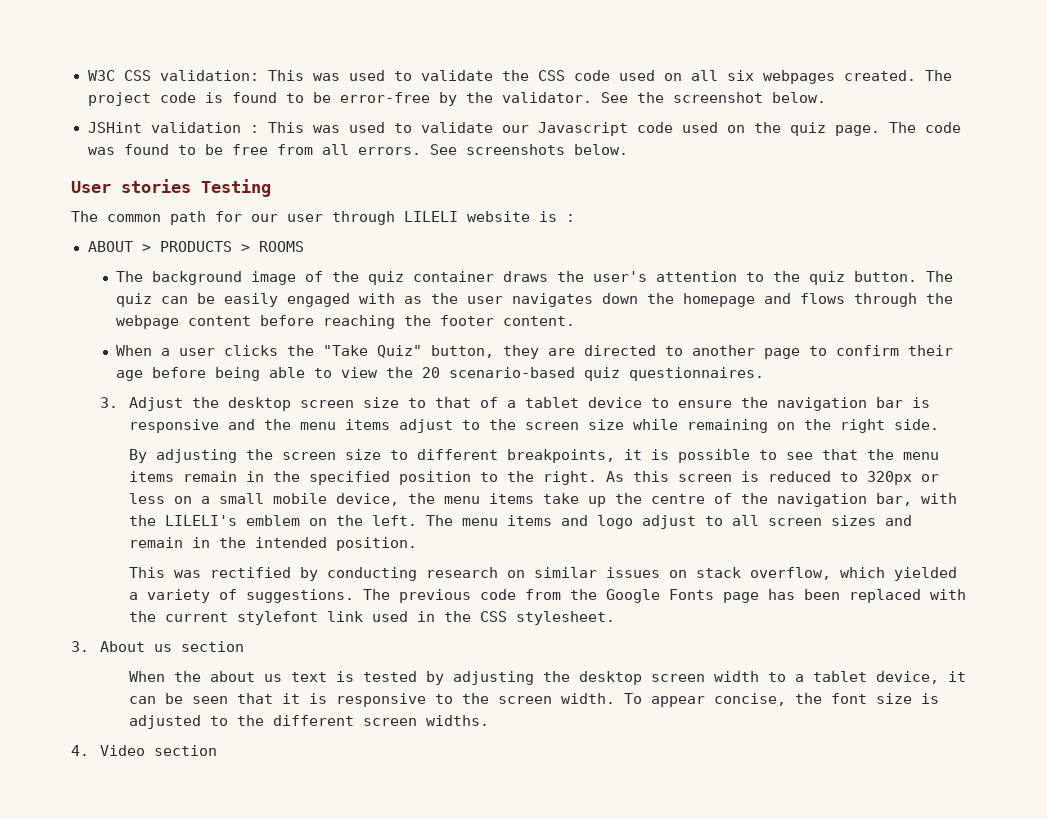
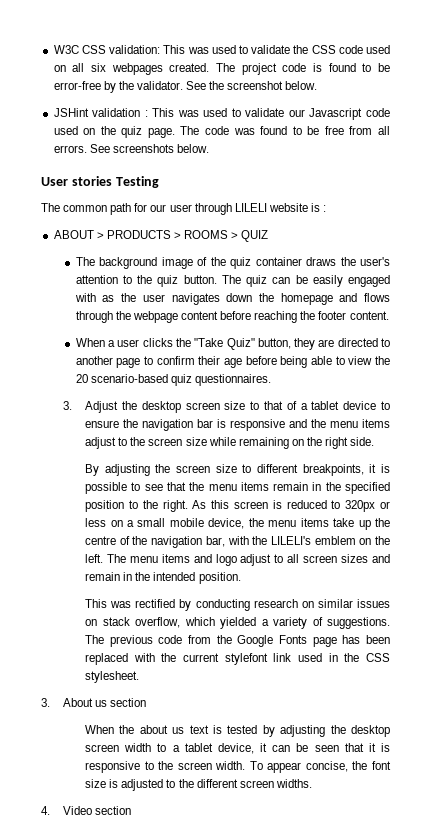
(304, 246) none -> [231,230,269,242] > QUIZ

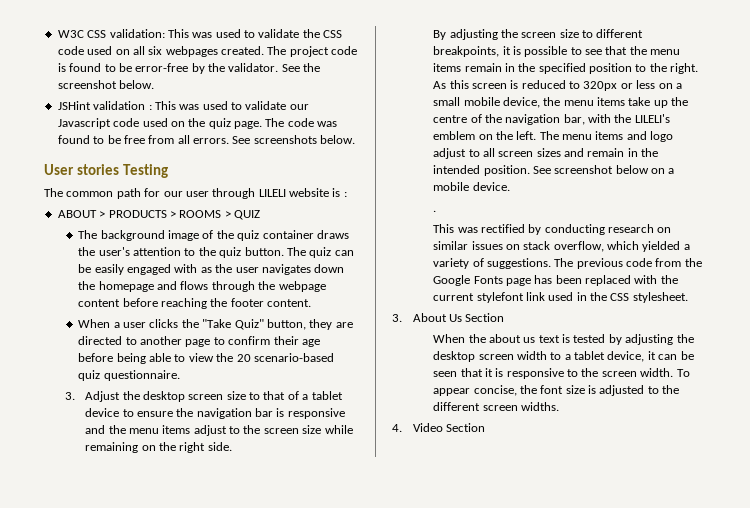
[195,374,272,386] questionnaires. -> [103,370,180,381] questionnaire.
(241, 578) none -> [532,165,675,174] [433,182,510,191] [433,210,437,212] See screenshot below on a mobile device. // .
[95,698,147,707] us section -> [448,313,505,322] Us Section
[95,806,132,815] section -> [445,423,485,432] Section

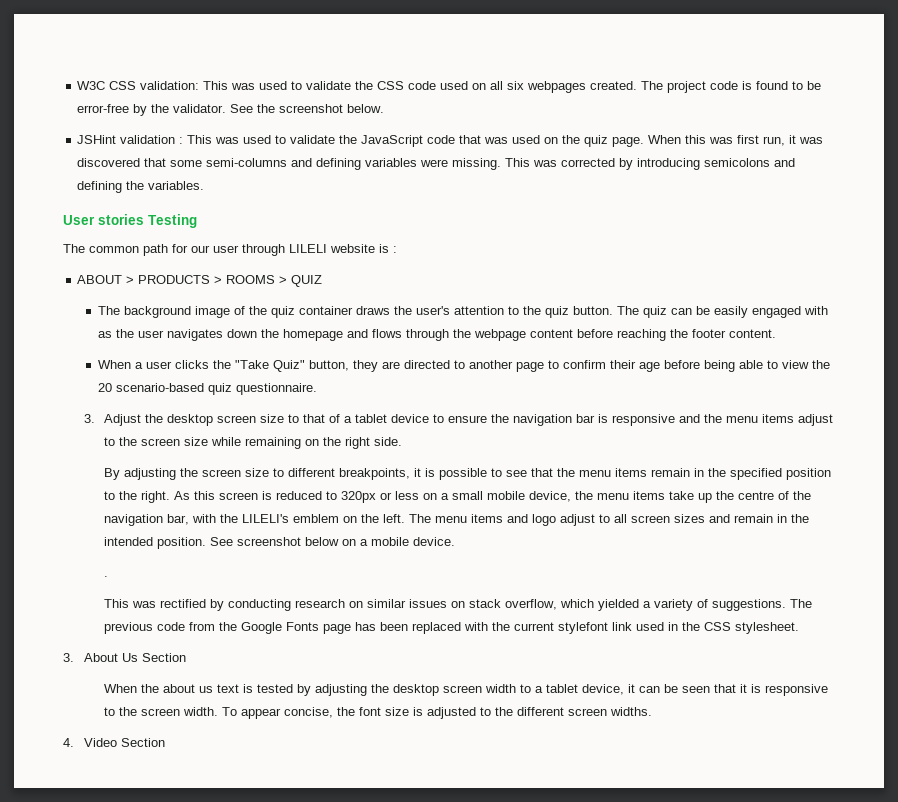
[289,104,309,110] [57,118,140,129] our Javascript code -> [339,135,509,147] the JavaScript code that was
[265,118,338,127] [57,135,356,144] The code was found to be free from all errors. See screenshots below. -> [648,135,824,146] [77,158,796,170] [77,181,205,193] When this was first run, it was discovered that some semi-columns and defining variables were missing. This was corrected by introducing semicolons and defining the variables.

